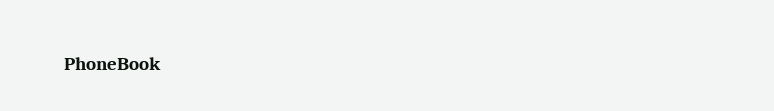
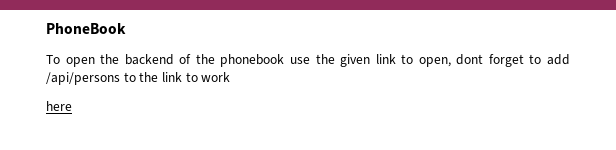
(161, 63) none -> [46,54,570,67] [46,72,231,85] [46,101,72,111] // To open the backend of the phonebook use the given link to open, dont forget to add /api/persons to the link to work // here

